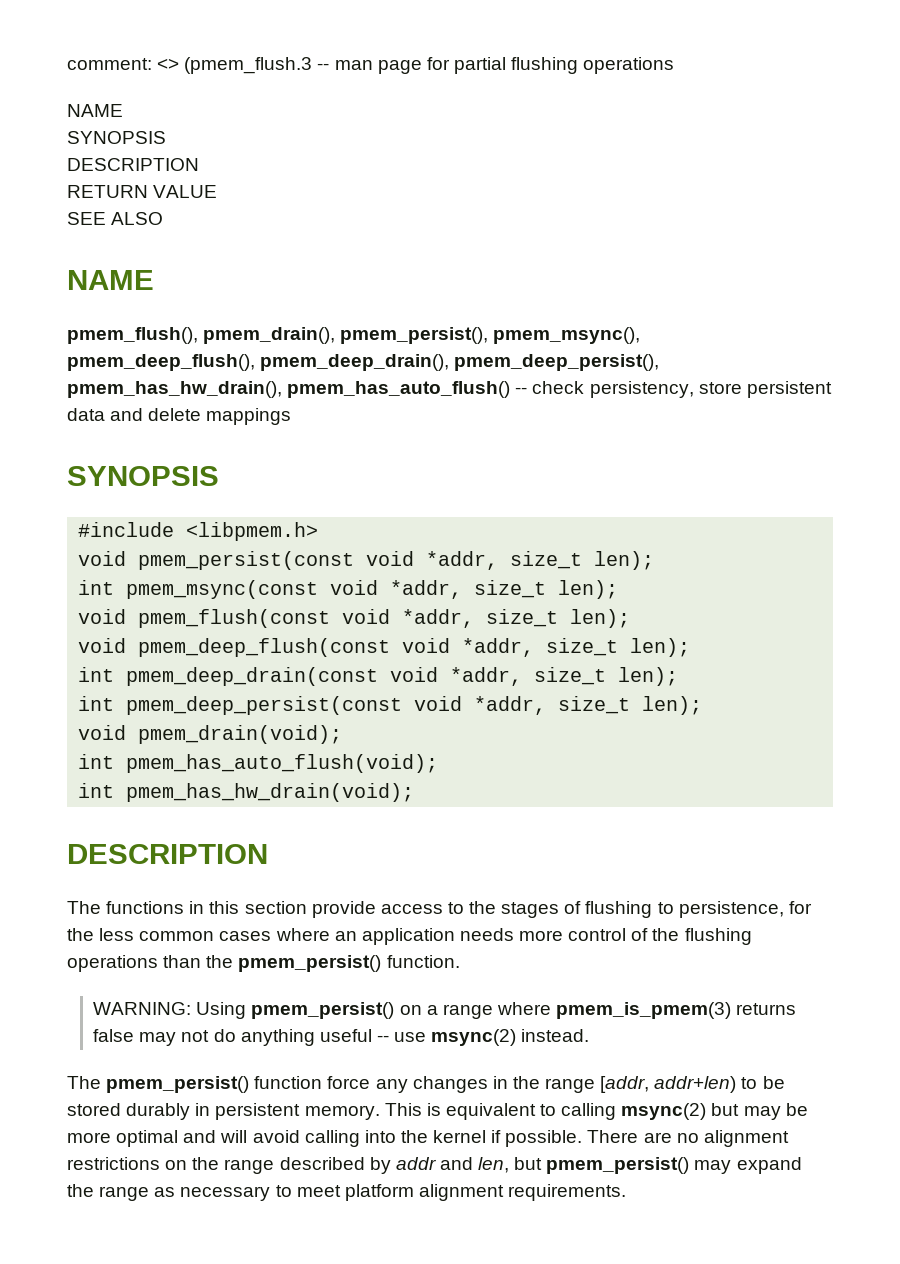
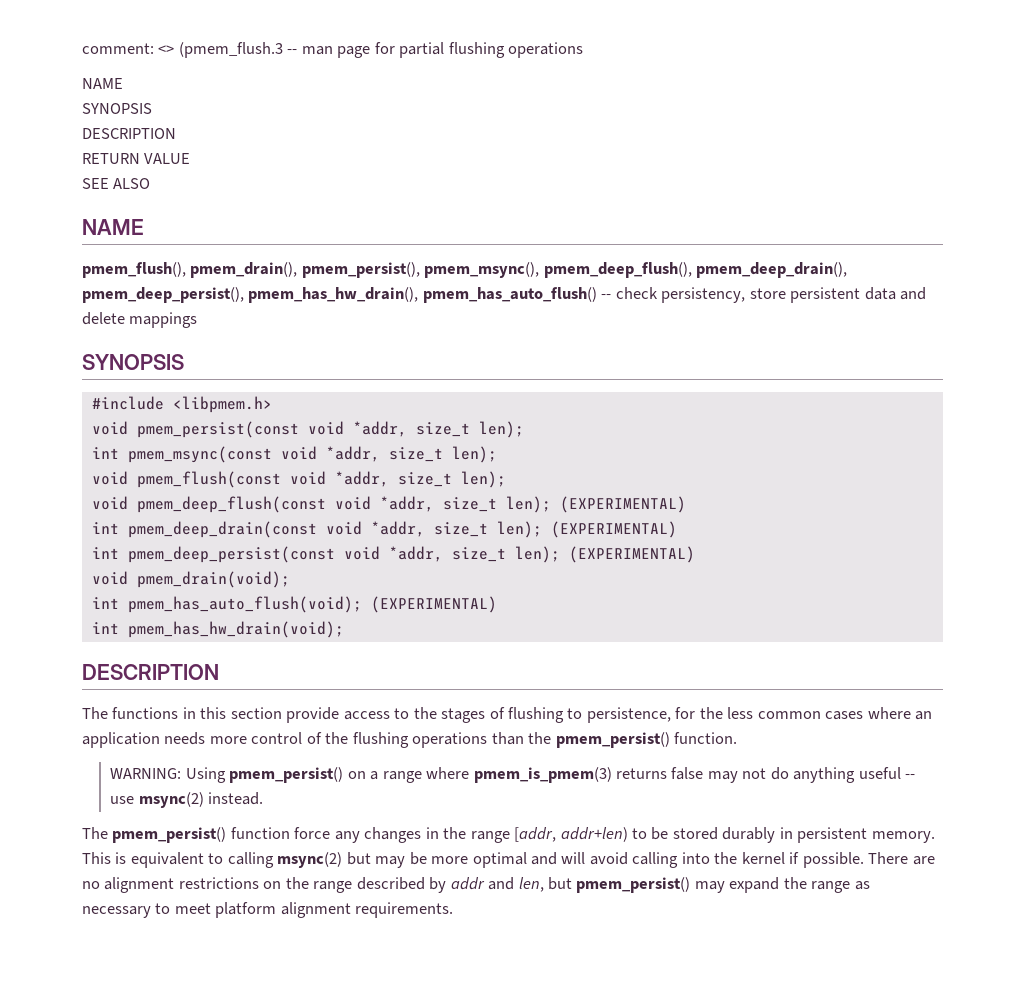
(691, 647) none -> [559,496,686,513] (EXPERIMENTAL)
(679, 676) none -> [550,521,677,538] (EXPERIMENTAL)
(703, 705) none -> [568,546,695,563] (EXPERIMENTAL)
(439, 763) none -> [370,596,497,613] (EXPERIMENTAL)

